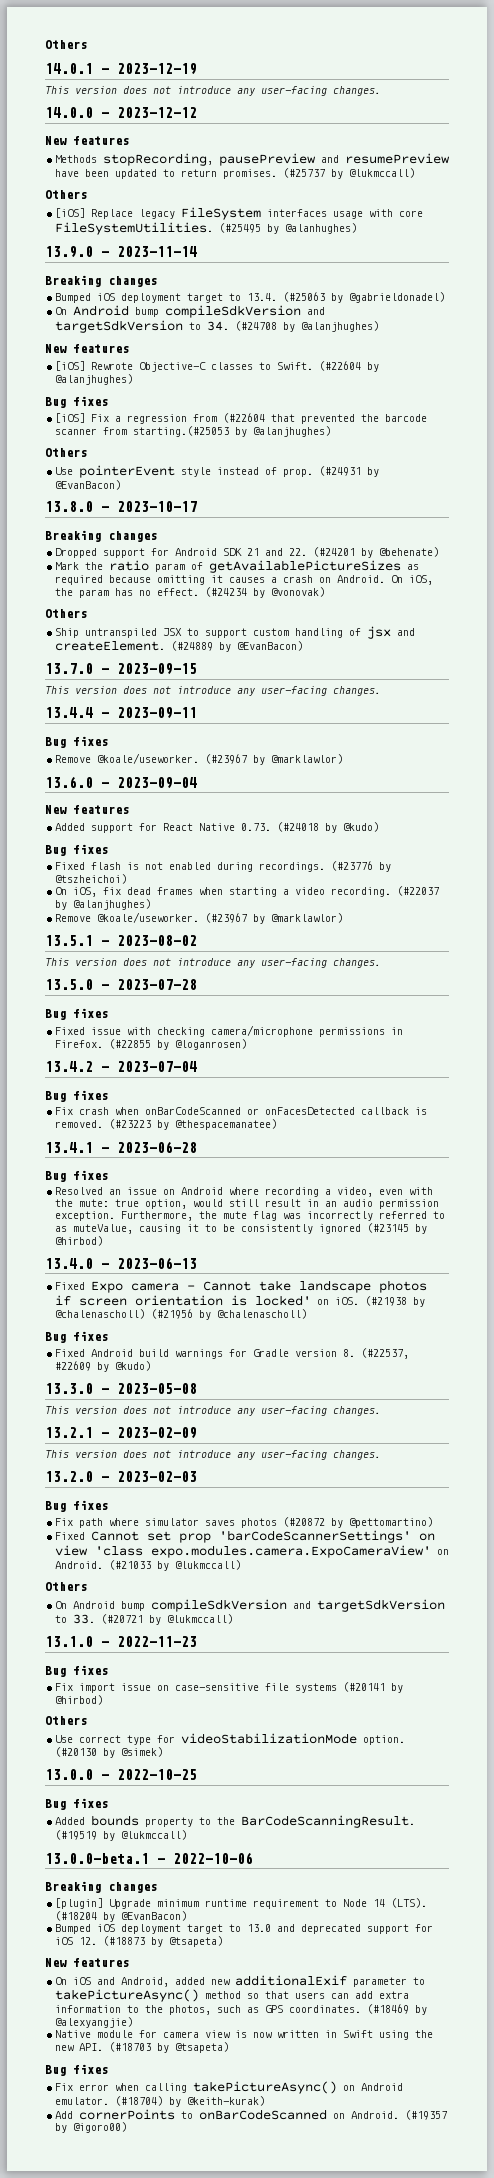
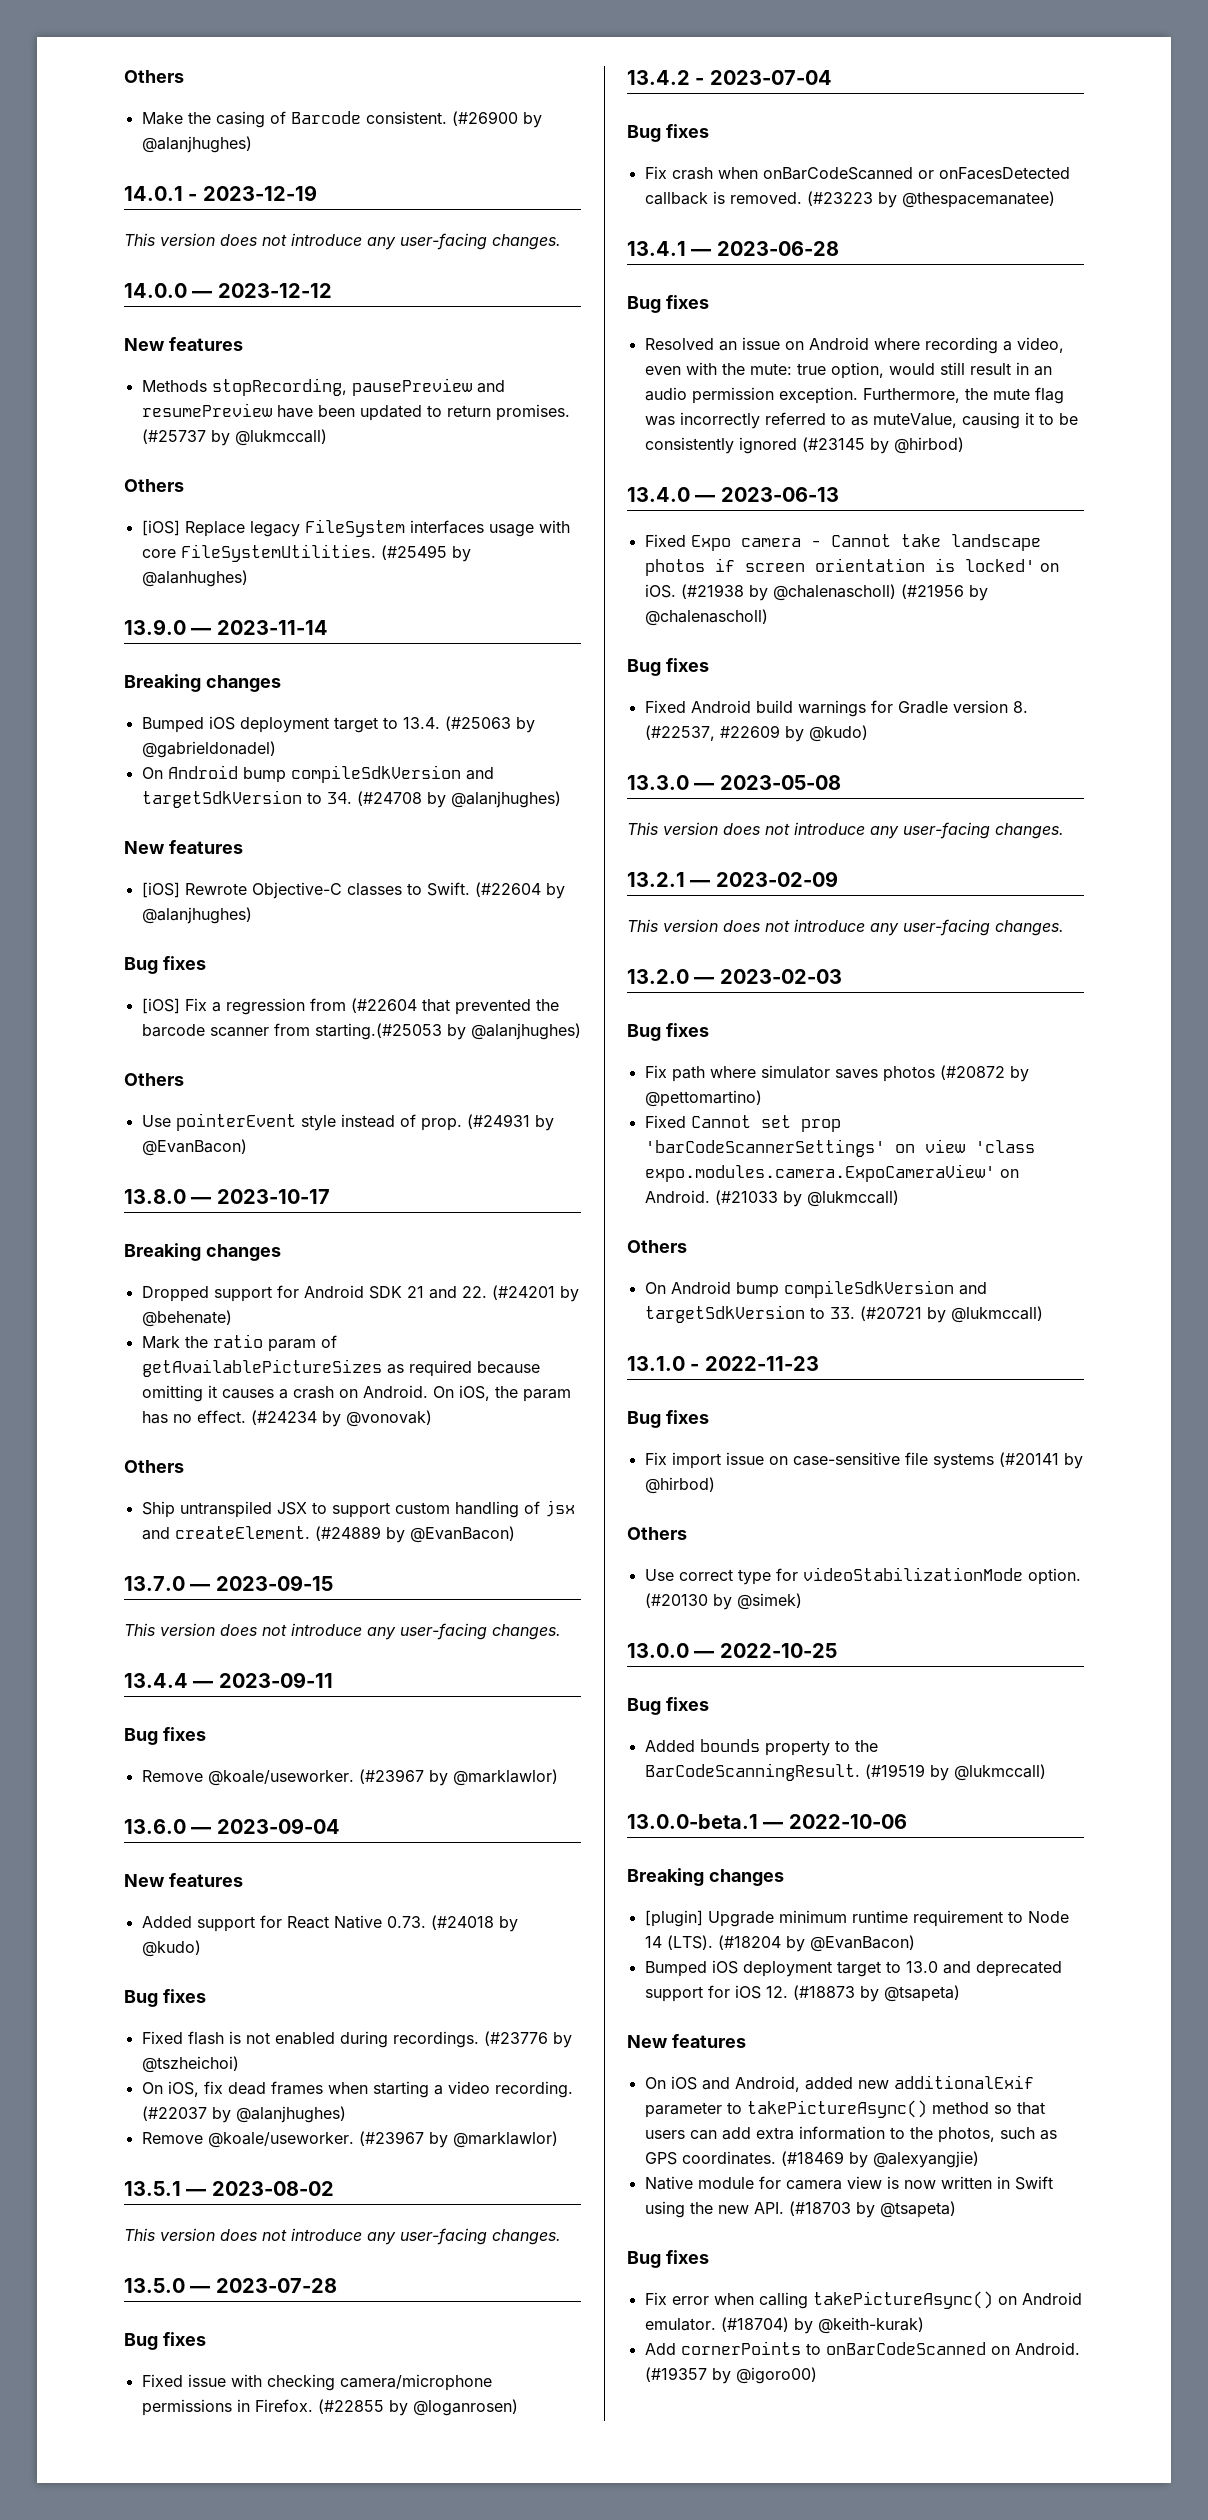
[45,40,87,49] Others -> [124,70,184,83] [141,111,542,128] [141,136,252,153] Others // Make the casing of Barcode consistent. (#26900 by @alanjhughes)

